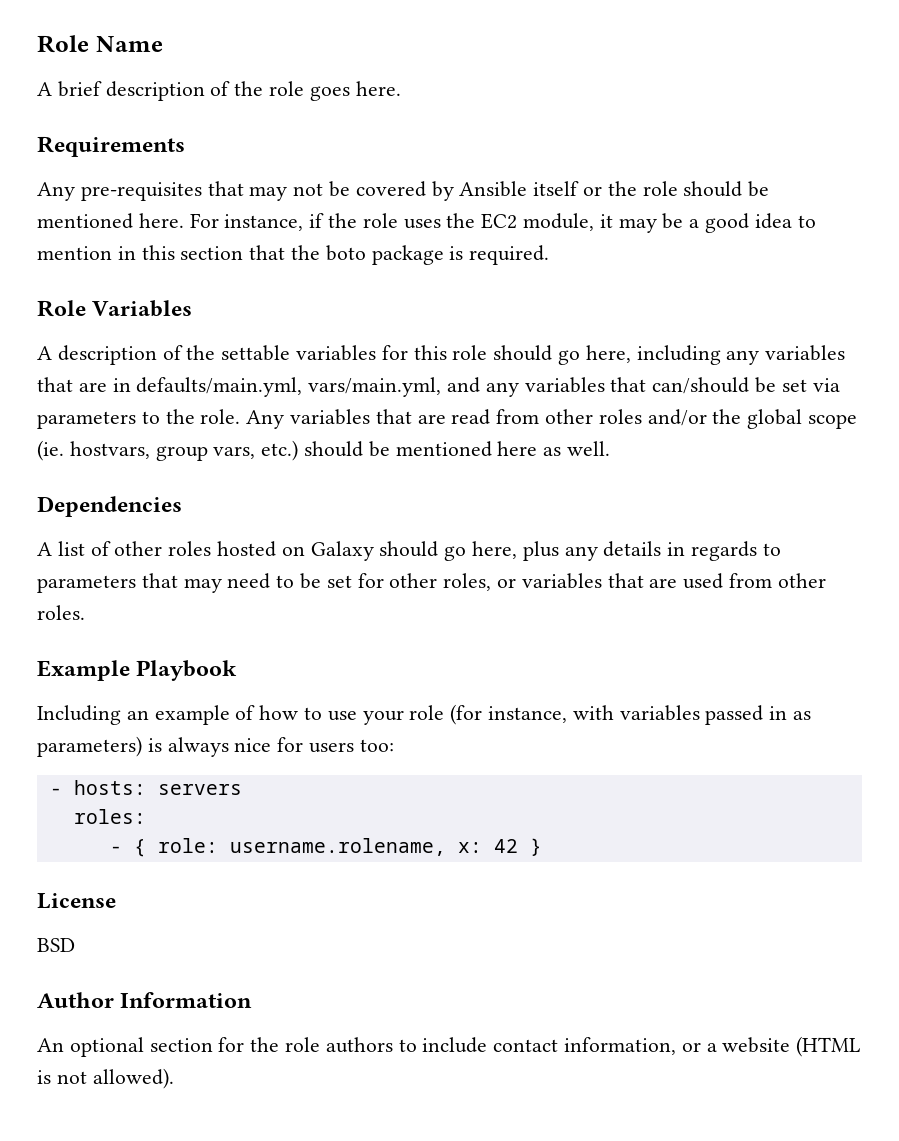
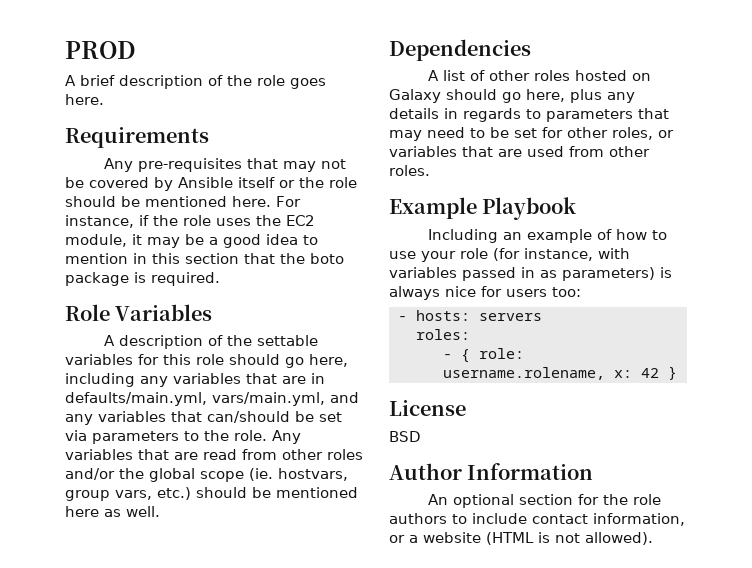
[37,35,163,53] Role Name -> [65,41,136,59] PROD

